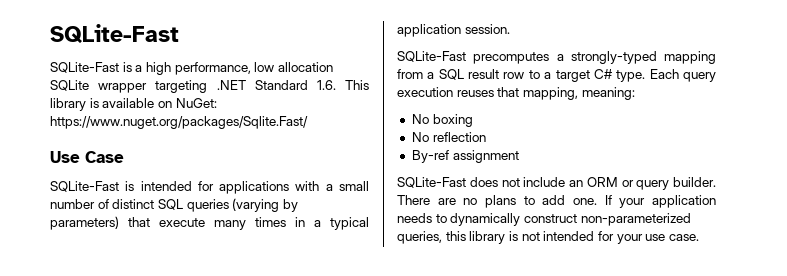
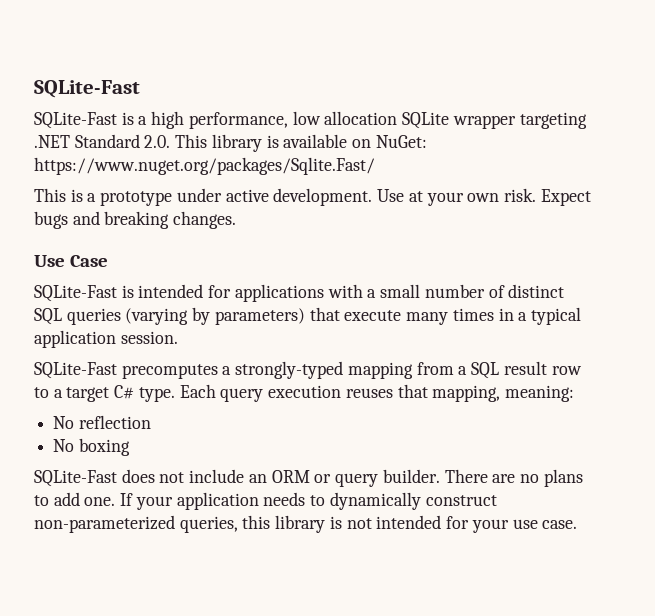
[316,80,336,90] 1.6. -> [144,135,171,148] 2.0.
(308, 122) none -> [34,188,591,206] [34,211,237,229] // This is a prototype under active development. Use at your own risk. Expect bugs and breaking changes.
[432,114,473,127] [411,132,486,142] [411,150,519,163] boxing // No reflection // By-ref assignment -> [78,415,151,429] [53,438,130,456] reflection // No boxing

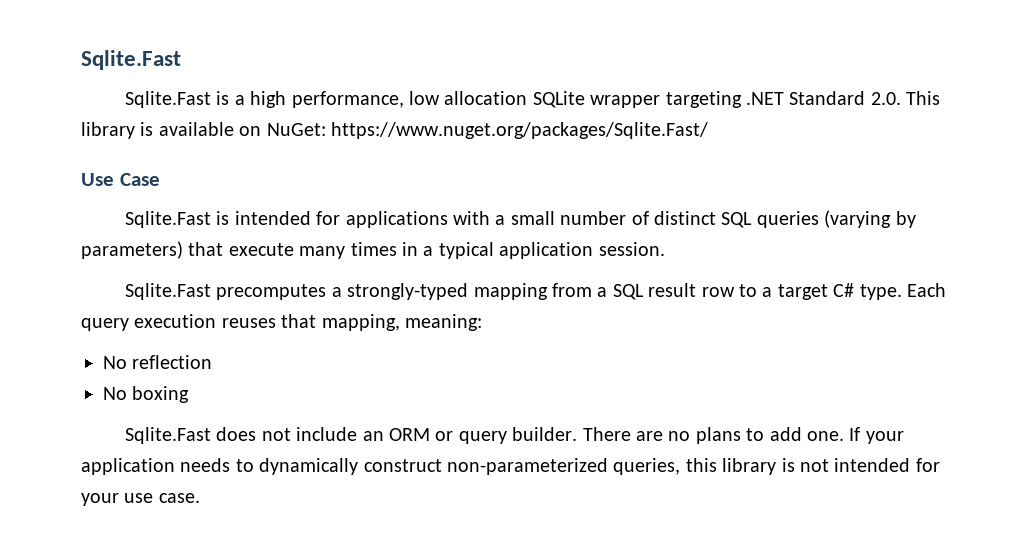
[34,80,140,98] [34,112,117,129] SQLite-Fast // SQLite-Fast -> [81,50,181,70] [124,91,211,108] Sqlite.Fast // Sqlite.Fast
[34,188,591,206] [34,211,237,229] // This is a prototype under active development. Use at your own risk. Expect bugs and breaking changes. -> (708, 130) none
[34,285,117,302] SQLite-Fast -> [124,211,211,228] Sqlite.Fast
[34,362,117,379] SQLite-Fast -> [124,283,211,300] Sqlite.Fast
[34,470,117,487] SQLite-Fast -> [124,427,211,444] Sqlite.Fast

